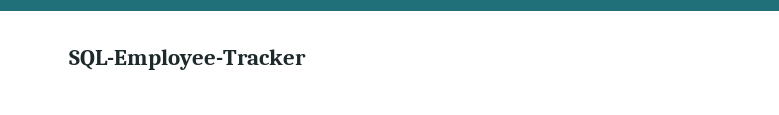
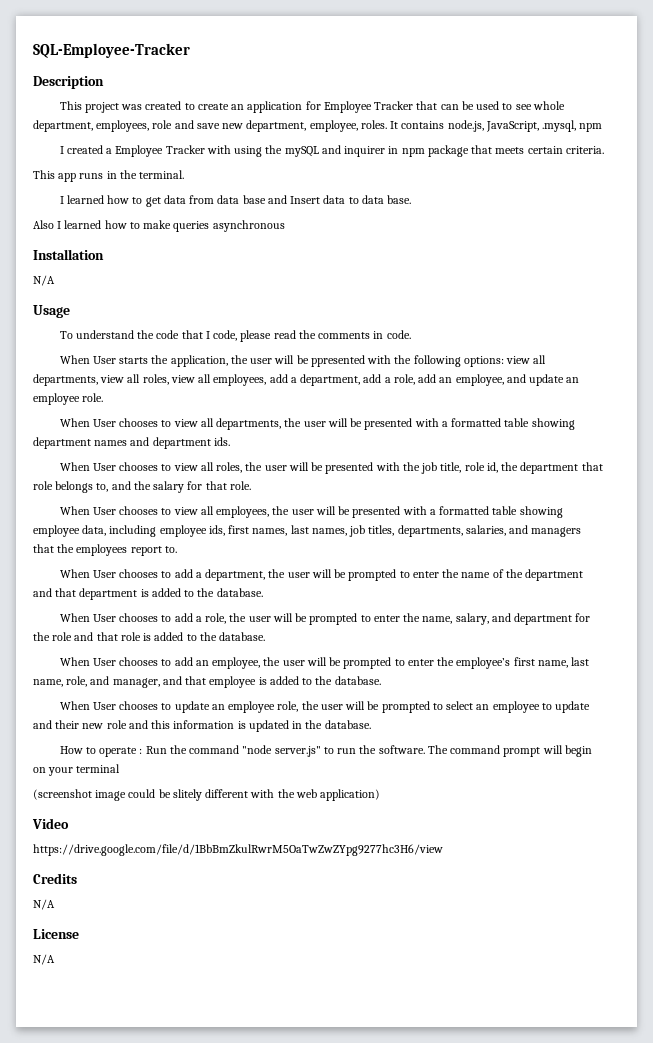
(306, 59) none -> [33,76,104,89] [59,101,565,113] [33,120,603,132] [59,145,604,157] [33,170,185,182] [59,195,412,207] [33,220,285,232] [33,249,104,260] [33,275,55,286] [33,305,70,318] [59,330,411,342] [59,355,547,367] [33,374,580,386] [33,393,104,405] [59,418,575,430] [33,437,230,449] [59,462,603,474] [33,481,251,493] [59,506,563,518] [33,525,582,537] [33,544,177,556] [59,569,584,581] [33,588,263,600] [59,613,591,625] [33,632,266,641] [59,657,590,669] [33,676,381,688] [59,701,591,713] [33,720,371,732] [59,745,592,757] [33,764,121,776] [33,789,381,801] [32,818,69,829] [33,844,443,856] [33,873,77,884] [33,899,55,910] [33,929,79,939] [33,954,55,965] // Description // This project was created to create an application for Employee Tracker that can be used to see whole department, employees, role and save new department, employee, roles. It contains node.js, JavaScript, .mysql, npm // I created a Employee Tracker with using the mySQL and inquirer in npm package that meets certain criteria. // This app runs in the terminal. // I learned how to get data from data base and Insert data to data base. // Also I learned how to make queries asynchronous // Installation // N/A // Usage // To understand the code that I code, please read the comments in code. // When User starts the application, the user will be ppresented with the following options: view all departments, view all roles, view all employees, add a department, add a role, add an employee, and update an employee role. // When User chooses to view all departments, the user will be presented with a formatted table showing department names and department ids. // When User chooses to view all roles, the user will be presented with the job title, role id, the department that role belongs to, and the salary for that role. // When User chooses to view all employees, the user will be presented with a formatted table showing employee data, including employee ids, first names, last names, job titles, departments, salaries, and managers that the employees report to. // When User chooses to add a department, the user will be prompted to enter the name of the department and that department is added to the database. // When User chooses to add a role, the user will be prompted to enter the name, salary, and department for the role and that role is added to the database. // When User chooses to add an employee, the user will be prompted to enter the employee’s first name, last name, role, and manager, and that employee is added to the database. // When User chooses to update an employee role, the user will be prompted to select an employee to update and their new role and this information is updated in the database. // How to operate : Run the command "node server.js" to run the software. The command prompt will begin on your terminal // (screenshot image could be slitely different with the web application) // Video // https://drive.google.com/file/d/1BbBmZkulRwrM5OaTwZwZYpg9277hc3H6/view // Credits // N/A // License // N/A

